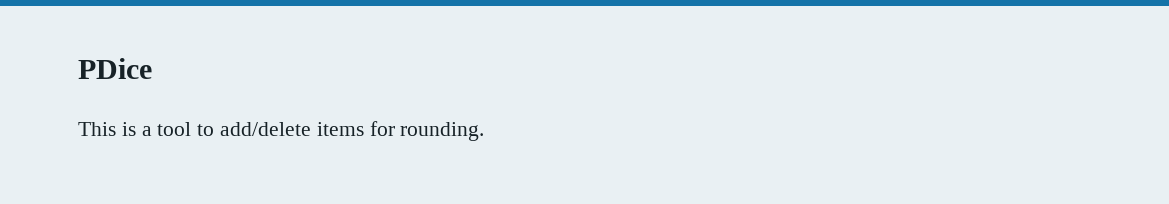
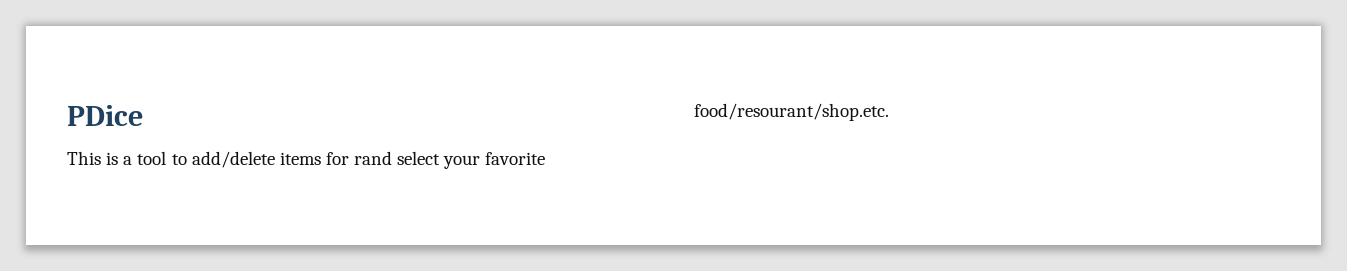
[400,122,485,141] rounding. -> [354,151,546,169] [694,103,889,121] rand select your favorite food/resourant/shop.etc.

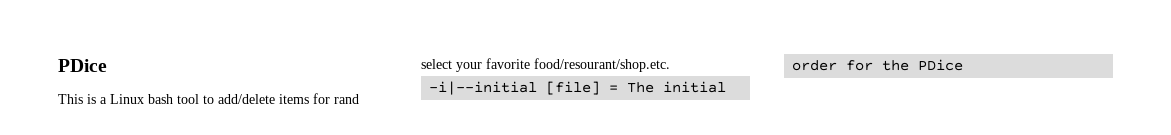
(133, 160) none -> [110,94,173,104] Linux bash
(889, 112) none -> [429,81,727,95] [792,59,964,71] // -i|--initial [file] = The initial order for the PDice

